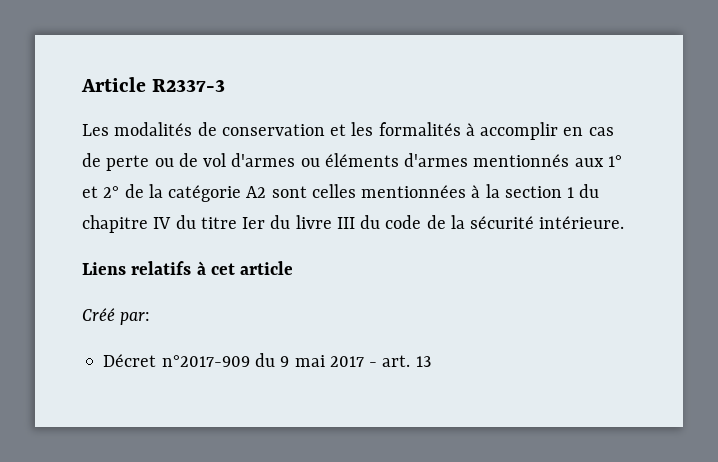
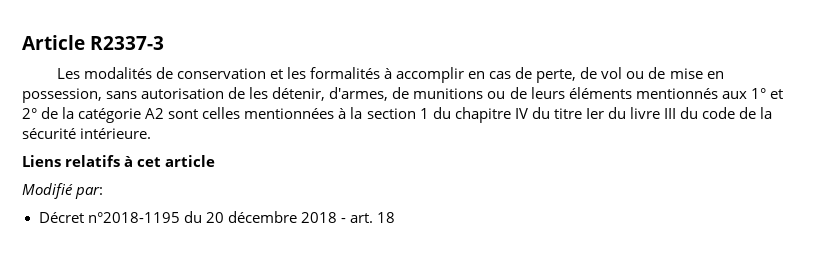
[106,153,469,171] perte ou de vol d'armes ou éléments d'armes -> [536,67,724,83] [22,87,632,103] perte, de vol ou de mise en possession, sans autorisation de les détenir, d'armes, de munitions ou de leurs éléments
[82,308,115,321] Créé -> [22,183,73,199] Modifié
[161,353,364,367] n°2017-909 du 9 mai 2017 -> [87,211,337,223] n°2018-1195 du 20 décembre 2018
[415,356,431,367] 13 -> [376,212,395,223] 18

